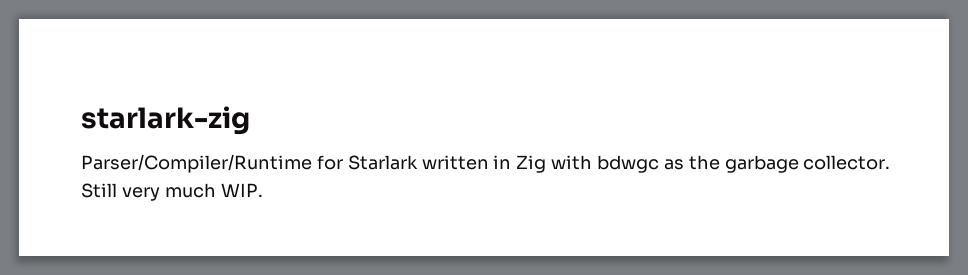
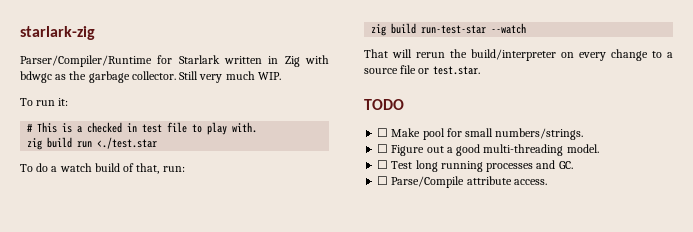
(263, 190) none -> [20,98,69,106] [27,122,258,135] [27,137,158,150] [20,163,185,174] [371,23,527,36] [364,49,673,61] [364,65,480,75] [364,99,404,110] [377,128,584,140] [377,144,599,156] [377,160,573,172] [377,176,547,188] // To run it: // # This is a checked in test file to play with. // zig build run <./test.star // To do a watch build of that, run: // zig build run-test-star --watch // That will rerun the build/interpreter on every change to a source file or test.star. // TODO // ☐ Make pool for small numbers/strings. // ☐ Figure out a good multi-threading model. // ☐ Test long running processes and GC. // ☐ Parse/Compile attribute access.

